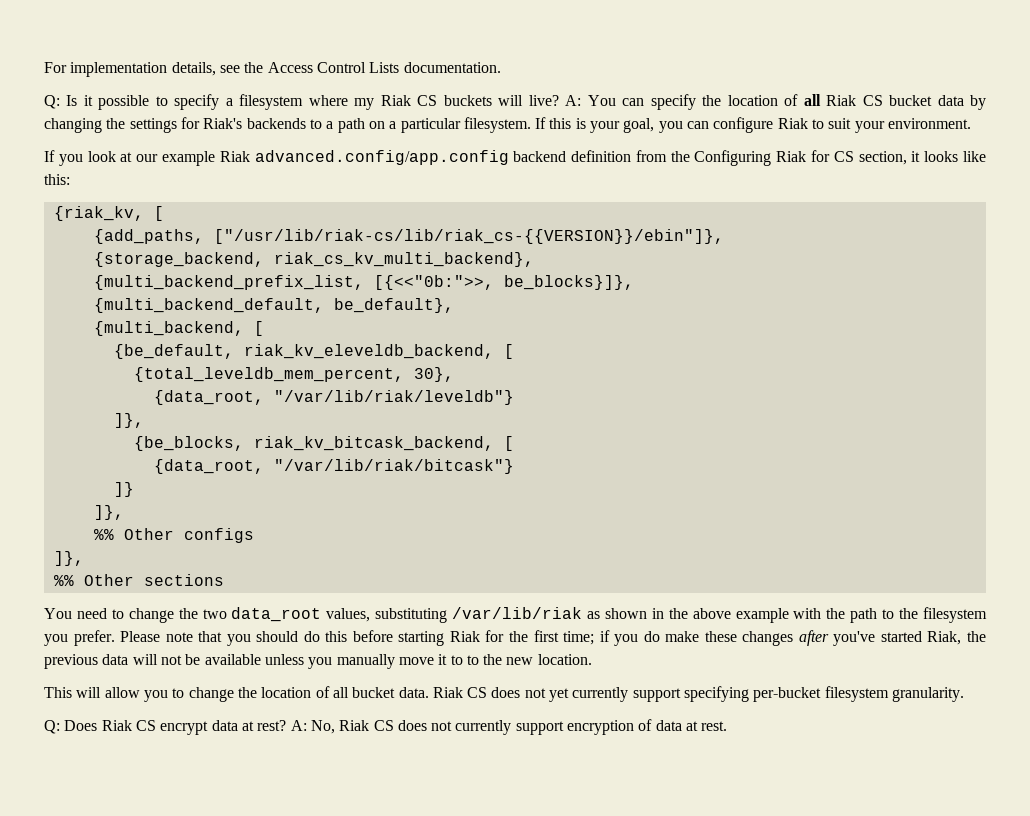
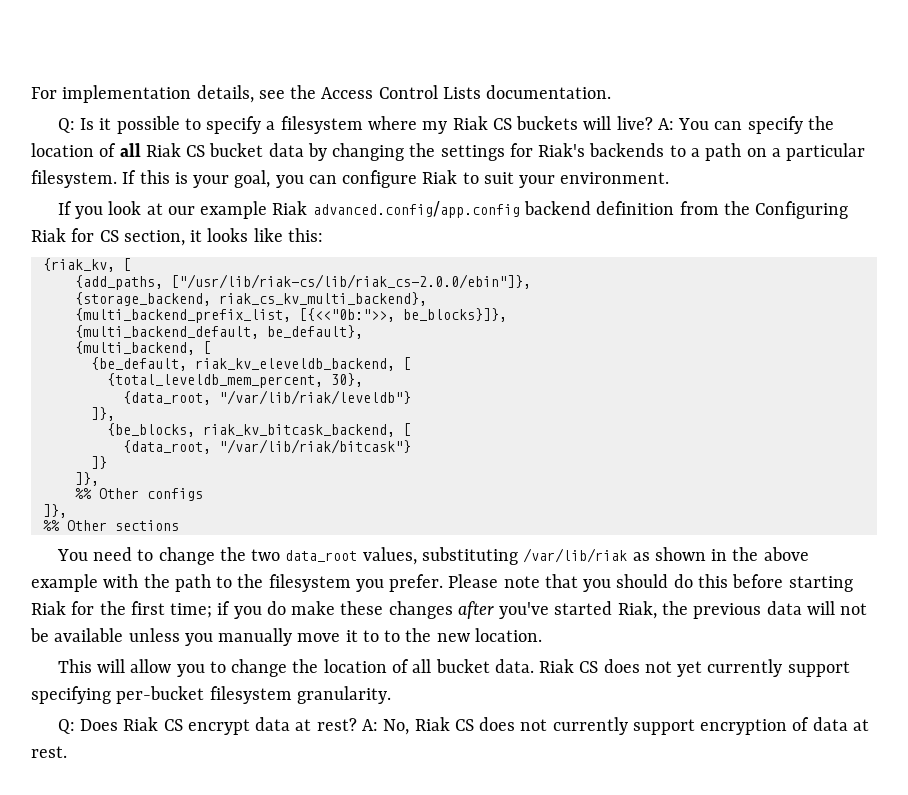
[213,229,724,244] ["/usr/lib/riak-cs/lib/riak_cs-{{VERSION}}/ebin"]}, -> [170,274,531,289] ["/usr/lib/riak-cs/lib/riak_cs-2.0.0/ebin"]},

